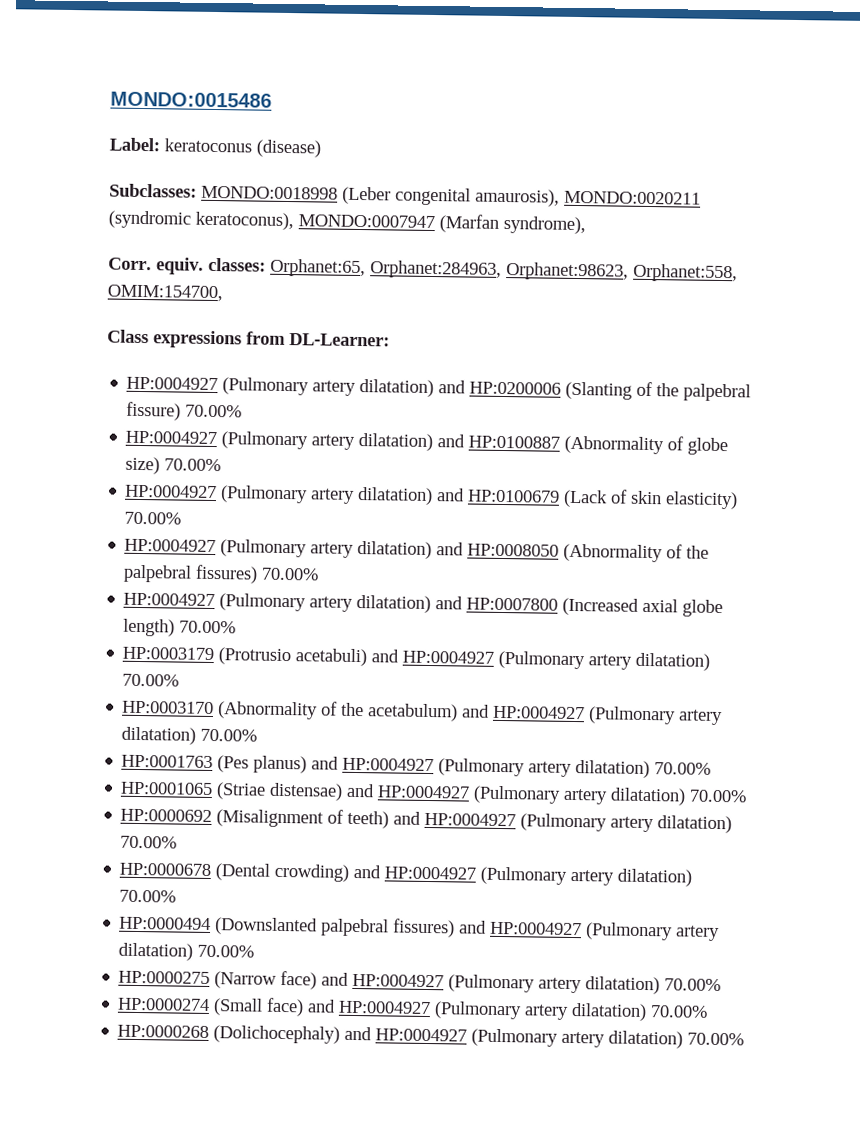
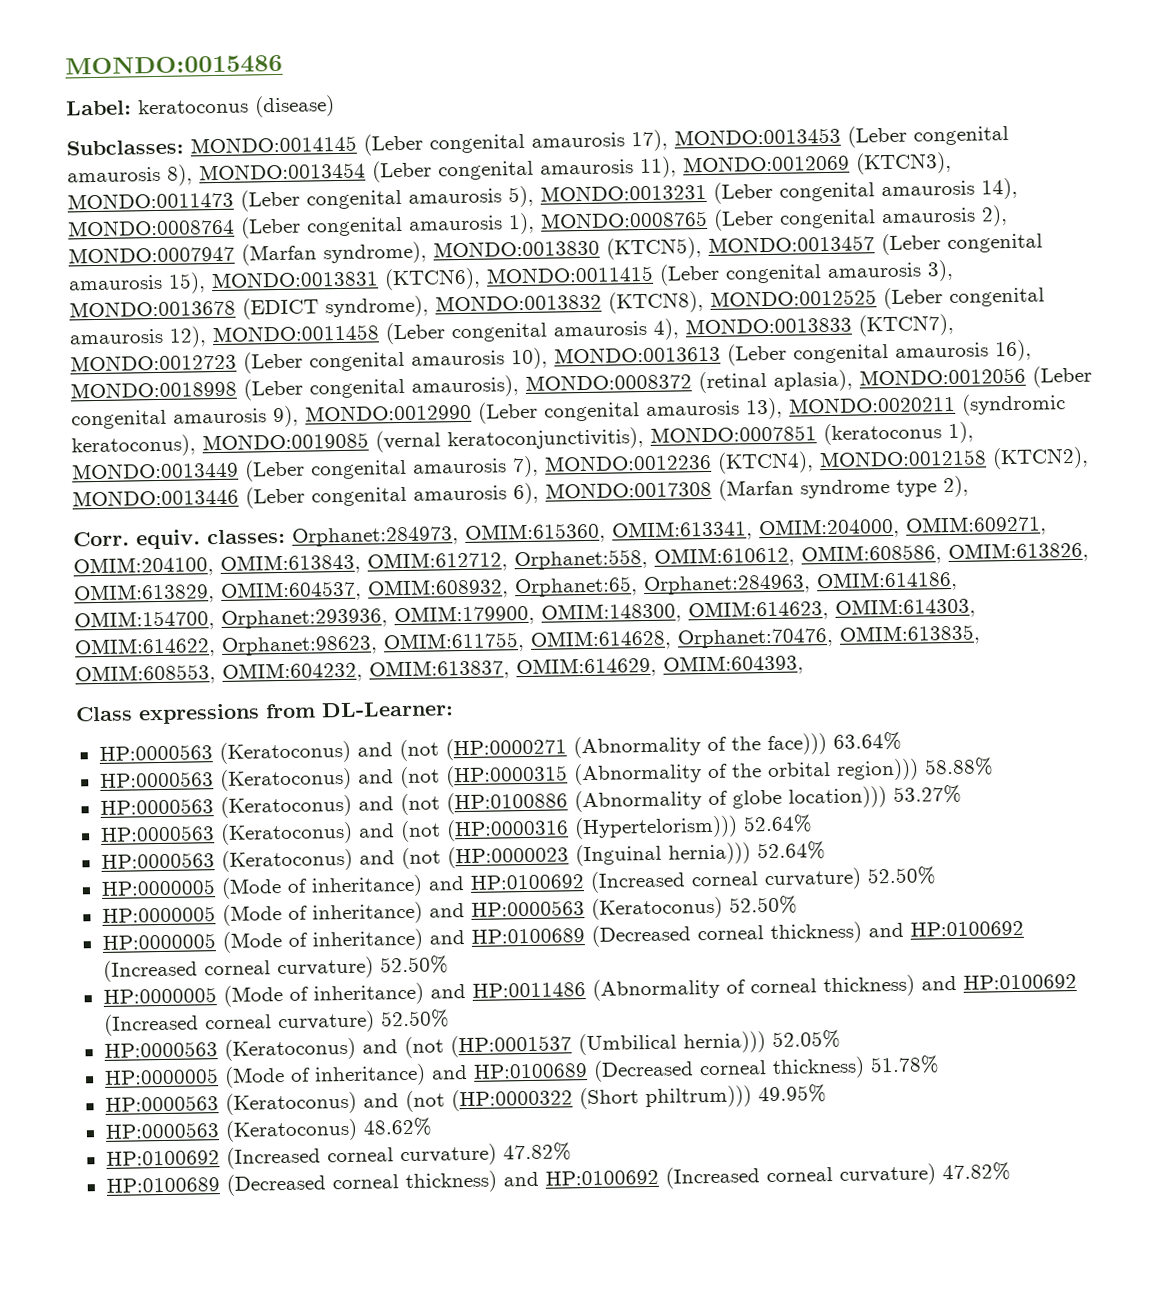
[201,185,701,207] [108,210,586,235] [108,257,738,283] [107,284,223,302] [107,329,390,349] [126,376,752,402] [126,401,243,421] [125,430,729,456] [125,456,222,475] [125,484,739,510] [124,511,182,525] [124,538,710,563] [123,564,320,584] [123,592,724,618] [123,618,237,637] [122,646,711,671] [122,673,180,687] [122,700,724,726] [121,726,258,745] [121,754,712,779] [120,781,748,806] [120,808,733,834] [120,835,178,849] [119,862,693,887] [119,889,177,903] [119,916,721,942] [118,942,255,961] [118,970,722,995] [117,997,709,1022] [117,1024,745,1049] MONDO:0018998 (Leber congenital amaurosis), MONDO:0020211 (syndromic keratoconus), MONDO:0007947 (Marfan syndrome), // Corr. equiv. classes: Orphanet:65, Orphanet:284963, Orphanet:98623, Orphanet:558, OMIM:154700, // Class expressions from DL-Learner: // HP:0004927 (Pulmonary artery dilatation) and HP:0200006 (Slanting of the palpebral fissure) 70.00% // HP:0004927 (Pulmonary artery dilatation) and HP:0100887 (Abnormality of globe size) 70.00% // HP:0004927 (Pulmonary artery dilatation) and HP:0100679 (Lack of skin elasticity) 70.00% // HP:0004927 (Pulmonary artery dilatation) and HP:0008050 (Abnormality of the palpebral fissures) 70.00% // HP:0004927 (Pulmonary artery dilatation) and HP:0007800 (Increased axial globe length) 70.00% // HP:0003179 (Protrusio acetabuli) and HP:0004927 (Pulmonary artery dilatation) 70.00% // HP:0003170 (Abnormality of the acetabulum) and HP:0004927 (Pulmonary artery dilatation) 70.00% // HP:0001763 (Pes planus) and HP:0004927 (Pulmonary artery dilatation) 70.00% // HP:0001065 (Striae distensae) and HP:0004927 (Pulmonary artery dilatation) 70.00% // HP:0000692 (Misalignment of teeth) and HP:0004927 (Pulmonary artery dilatation) 70.00% // HP:0000678 (Dental crowding) and HP:0004927 (Pulmonary artery dilatation) 70.00% // HP:0000494 (Downslanted palpebral fissures) and HP:0004927 (Pulmonary artery dilatation) 70.00% // HP:0000275 (Narrow face) and HP:0004927 (Pulmonary artery dilatation) 70.00% // HP:0000274 (Small face) and HP:0004927 (Pulmonary artery dilatation) 70.00% // HP:0000268 (Dolichocephaly) and HP:0004927 (Pulmonary artery dilatation) 70.00% -> [190,125,1009,156] [67,151,952,186] [67,177,1018,212] [67,205,1008,239] [68,233,1043,266] [68,259,954,294] [69,287,1045,320] [69,313,954,348] [70,339,1032,374] [70,365,1092,401] [71,393,1066,430] [71,421,974,458] [71,446,1089,482] [72,475,969,509] [73,515,1047,550] [73,541,1089,578] [73,570,958,605] [74,597,976,632] [74,624,981,659] [75,654,804,686] [75,701,454,725] [98,731,902,765] [99,757,994,792] [99,784,962,819] [99,814,813,846] [100,841,826,873] [100,866,936,900] [101,895,798,927] [101,920,1024,954] [102,955,449,982] [102,973,1077,1008] [103,1009,450,1036] [103,1029,841,1061] [103,1055,940,1088] [104,1084,827,1115] [104,1117,433,1142] [105,1142,572,1169] [105,1162,1011,1196] MONDO:0014145 (Leber congenital amaurosis 17), MONDO:0013453 (Leber congenital amaurosis 8), MONDO:0013454 (Leber congenital amaurosis 11), MONDO:0012069 (KTCN3), MONDO:0011473 (Leber congenital amaurosis 5), MONDO:0013231 (Leber congenital amaurosis 14), MONDO:0008764 (Leber congenital amaurosis 1), MONDO:0008765 (Leber congenital amaurosis 2), MONDO:0007947 (Marfan syndrome), MONDO:0013830 (KTCN5), MONDO:0013457 (Leber congenital amaurosis 15), MONDO:0013831 (KTCN6), MONDO:0011415 (Leber congenital amaurosis 3), MONDO:0013678 (EDICT syndrome), MONDO:0013832 (KTCN8), MONDO:0012525 (Leber congenital amaurosis 12), MONDO:0011458 (Leber congenital amaurosis 4), MONDO:0013833 (KTCN7), MONDO:0012723 (Leber congenital amaurosis 10), MONDO:0013613 (Leber congenital amaurosis 16), MONDO:0018998 (Leber congenital amaurosis), MONDO:0008372 (retinal aplasia), MONDO:0012056 (Leber congenital amaurosis 9), MONDO:0012990 (Leber congenital amaurosis 13), MONDO:0020211 (syndromic keratoconus), MONDO:0019085 (vernal keratoconjunctivitis), MONDO:0007851 (keratoconus 1), MONDO:0013449 (Leber congenital amaurosis 7), MONDO:0012236 (KTCN4), MONDO:0012158 (KTCN2), MONDO:0013446 (Leber congenital amaurosis 6), MONDO:0017308 (Marfan syndrome type 2), // Corr. equiv. classes: Orphanet:284973, OMIM:615360, OMIM:613341, OMIM:204000, OMIM:609271, OMIM:204100, OMIM:613843, OMIM:612712, Orphanet:558, OMIM:610612, OMIM:608586, OMIM:613826, OMIM:613829, OMIM:604537, OMIM:608932, Orphanet:65, Orphanet:284963, OMIM:614186, OMIM:154700, Orphanet:293936, OMIM:179900, OMIM:148300, OMIM:614623, OMIM:614303, OMIM:614622, Orphanet:98623, OMIM:611755, OMIM:614628, Orphanet:70476, OMIM:613835, OMIM:608553, OMIM:604232, OMIM:613837, OMIM:614629, OMIM:604393, // Class expressions from DL-Learner: // HP:0000563 (Keratoconus) and (not (HP:0000271 (Abnormality of the face))) 63.64% // HP:0000563 (Keratoconus) and (not (HP:0000315 (Abnormality of the orbital region))) 58.88% // HP:0000563 (Keratoconus) and (not (HP:0100886 (Abnormality of globe location))) 53.27% // HP:0000563 (Keratoconus) and (not (HP:0000316 (Hypertelorism))) 52.64% // HP:0000563 (Keratoconus) and (not (HP:0000023 (Inguinal hernia))) 52.64% // HP:0000005 (Mode of inheritance) and HP:0100692 (Increased corneal curvature) 52.50% // HP:0000005 (Mode of inheritance) and HP:0000563 (Keratoconus) 52.50% // HP:0000005 (Mode of inheritance) and HP:0100689 (Decreased corneal thickness) and HP:0100692 (Increased corneal curvature) 52.50% // HP:0000005 (Mode of inheritance) and HP:0011486 (Abnormality of corneal thickness) and HP:0100692 (Increased corneal curvature) 52.50% // HP:0000563 (Keratoconus) and (not (HP:0001537 (Umbilical hernia))) 52.05% // HP:0000005 (Mode of inheritance) and HP:0100689 (Decreased corneal thickness) 51.78% // HP:0000563 (Keratoconus) and (not (HP:0000322 (Short philtrum))) 49.95% // HP:0000563 (Keratoconus) 48.62% // HP:0100692 (Increased corneal curvature) 47.82% // HP:0100689 (Decreased corneal thickness) and HP:0100692 (Increased corneal curvature) 47.82%

